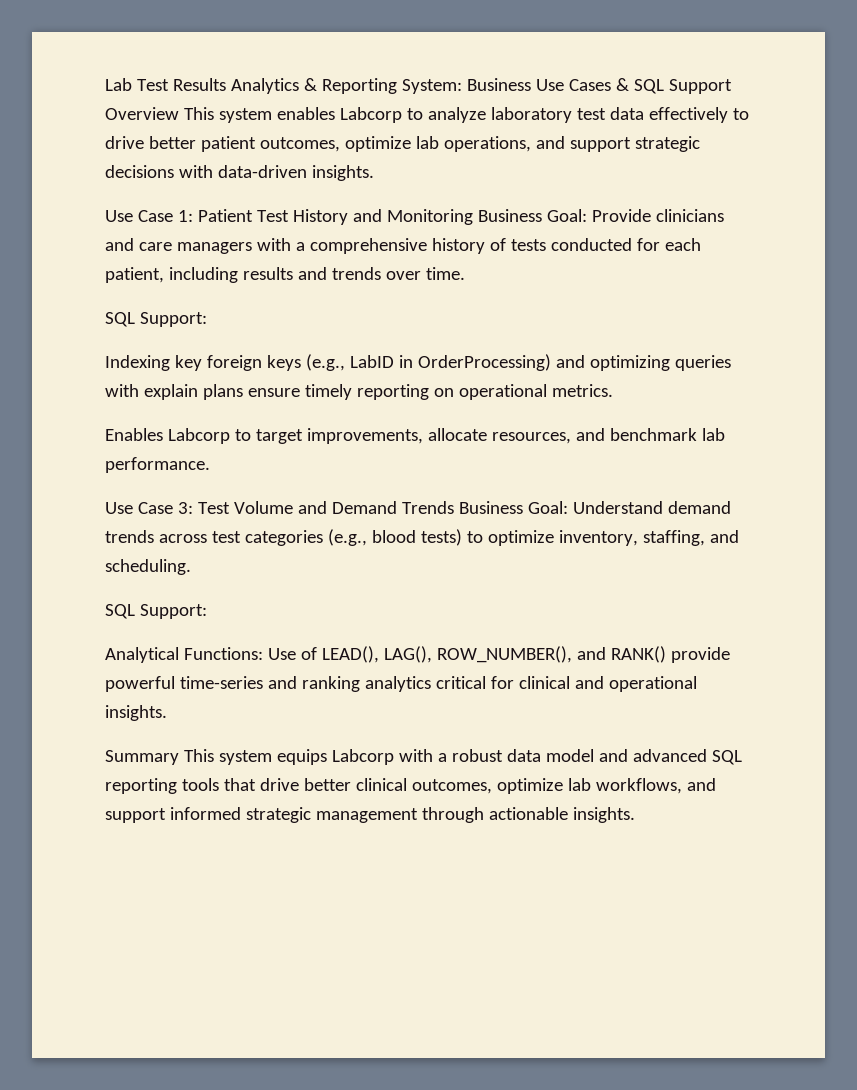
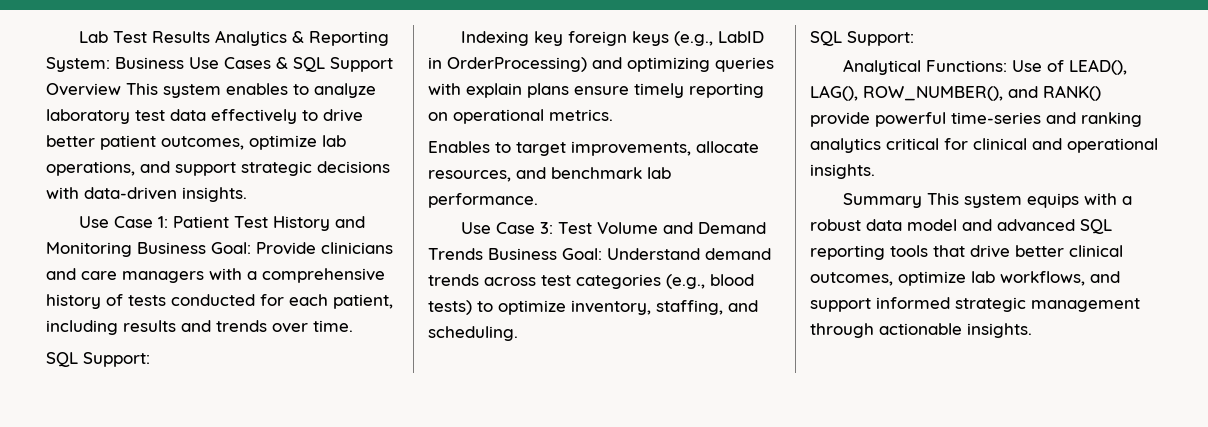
[339,107,402,123] Labcorp -> (288, 89) none
[167,428,230,444] Labcorp -> (490, 147) none
[331,749,394,765] Labcorp -> (1079, 200) none

